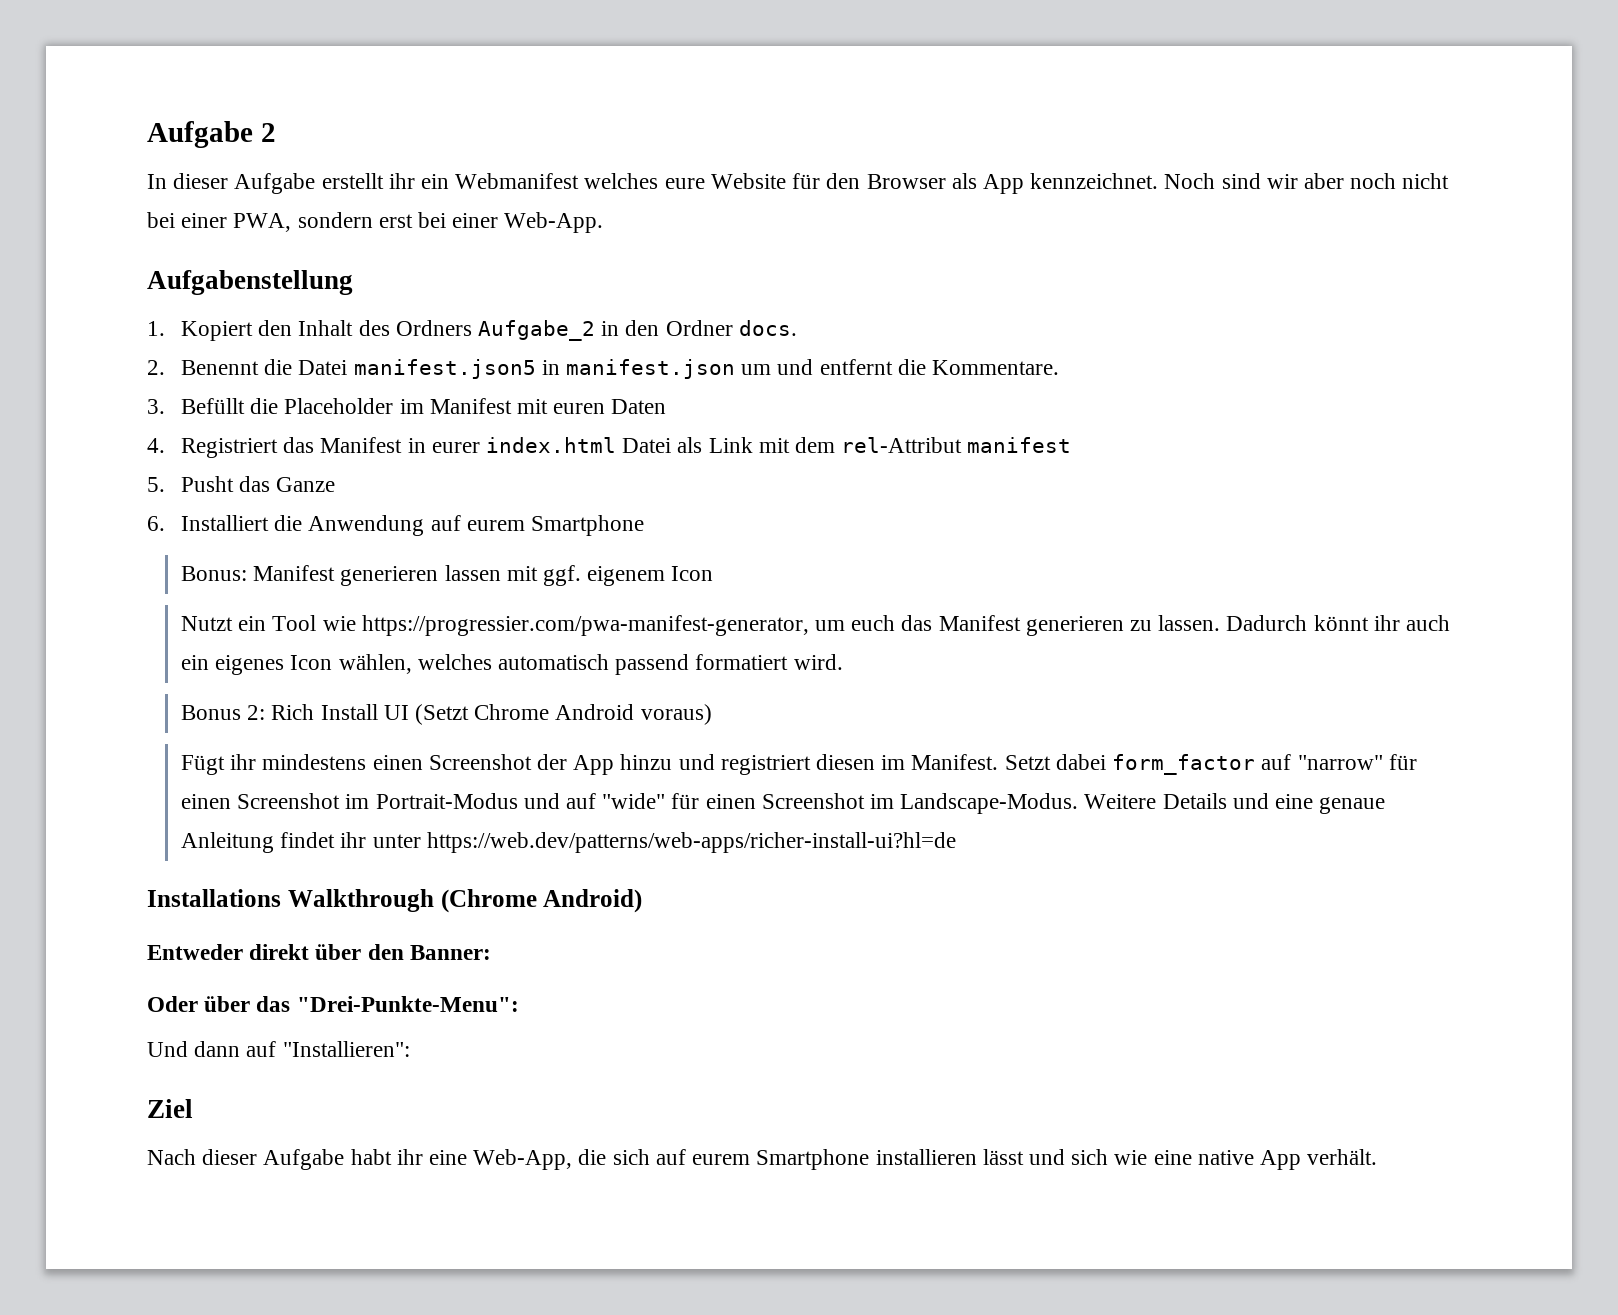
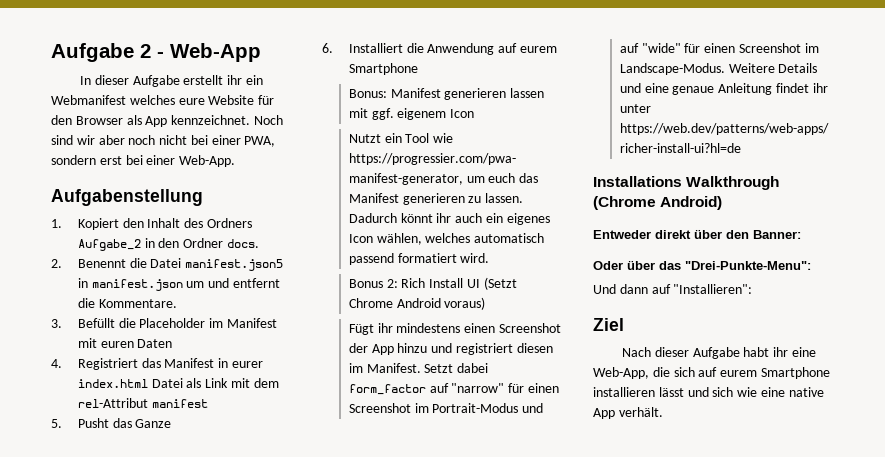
(276, 132) none -> [157,43,261,62] - Web-App

